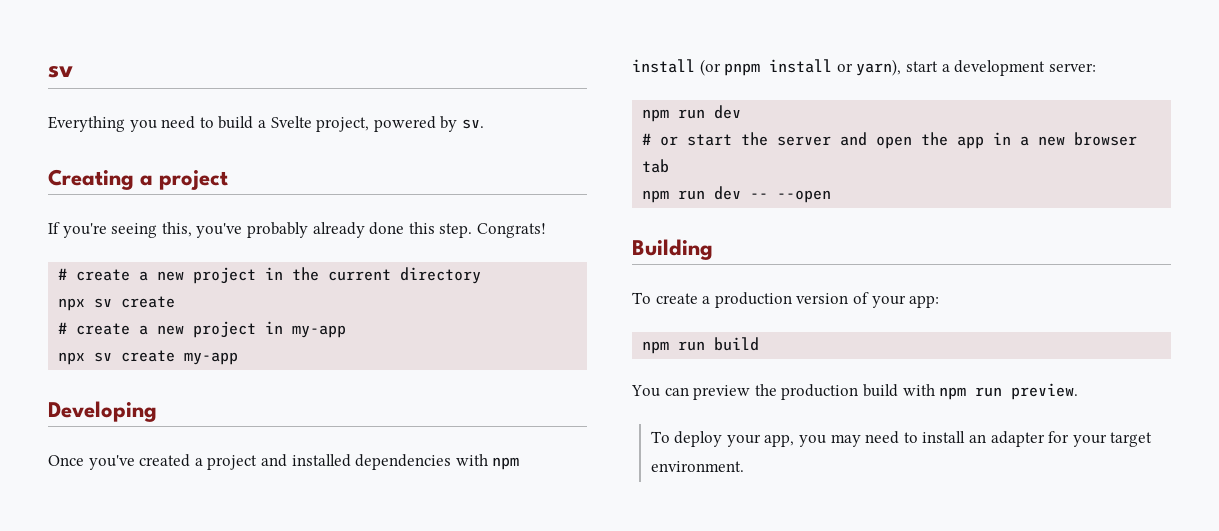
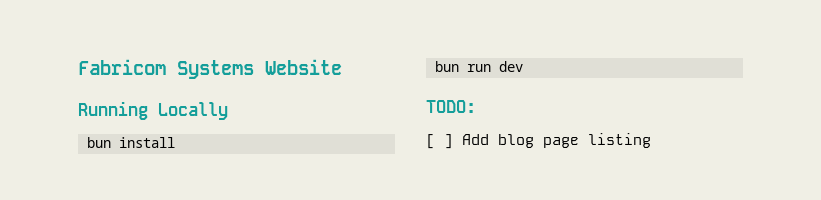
[48,66,73,78] [48,116,484,132] [48,169,229,190] [48,222,546,238] [58,267,482,284] [58,296,176,311] [58,321,347,338] [58,350,239,365] [48,401,157,422] [48,454,520,470] [632,59,1096,76] [642,105,742,122] [642,132,1138,149] [642,159,670,173] [642,186,832,203] [632,239,713,260] [632,292,940,308] [642,337,760,354] [631,383,1079,400] [650,431,1153,447] [650,461,744,472] sv // Everything you need to build a Svelte project, powered by sv. // Creating a project // If you're seeing this, you've probably already done this step. Congrats! // # create a new project in the current directory // npx sv create // # create a new project in my-app // npx sv create my-app // Developing // Once you've created a project and installed dependencies with npm install (or pnpm install or yarn), start a development server: // npm run dev // # or start the server and open the app in a new browser tab // npm run dev -- --open // Building // To create a production version of your app: // npm run build // You can preview the production build with npm run preview. // To deploy your app, you may need to install an adapter for your target environment. -> [78,59,342,79] [78,101,228,120] [86,137,175,148] [434,61,523,72] [426,100,476,113] [426,133,651,149] Fabricom Systems Website // Running Locally // bun install // bun run dev // TODO: // [ ] Add blog page listing

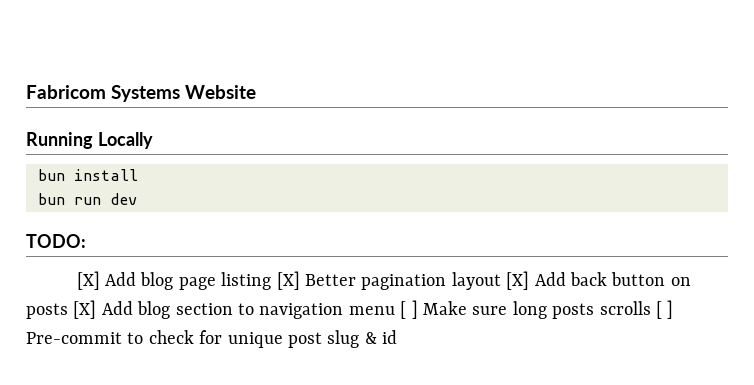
[426,134,453,149] [ ] -> [76,271,100,290] [X]
(651, 140) none -> [276,271,691,290] [26,300,674,319] [26,330,398,348] [X] Better pagination layout [X] Add back button on posts [X] Add blog section to navigation menu [ ] Make sure long posts scrolls [ ] Pre-commit to check for unique post slug & id

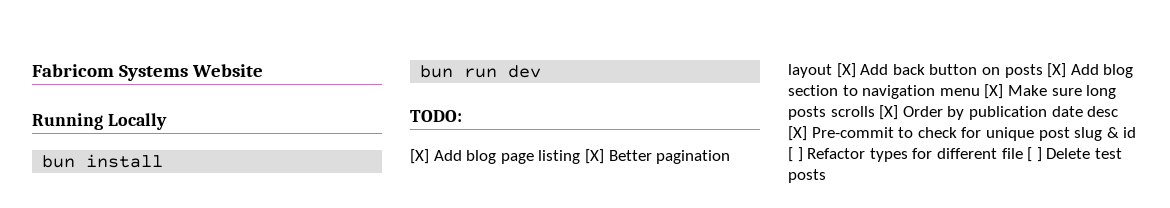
[400,300,418,319] [ ] -> [984,84,1004,99] [X]
[655,300,674,319] [ ] -> [879,105,1119,120] [788,126,807,141] [X] Order by publication date desc [X]
(398, 337) none -> [788,147,1122,162] [788,169,826,183] [ ] Refactor types for different file [ ] Delete test posts

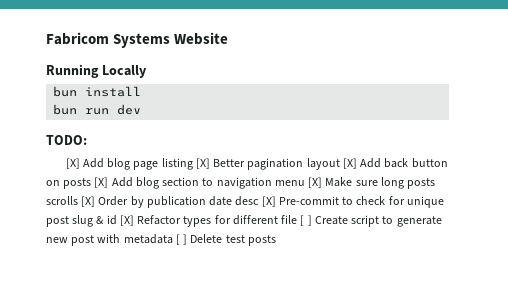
[788,147,803,162] [ ] -> [119,215,134,226] [X]
(1042, 154) none -> [314,215,442,227] [46,234,188,246] Create script to generate new post with metadata [ ]

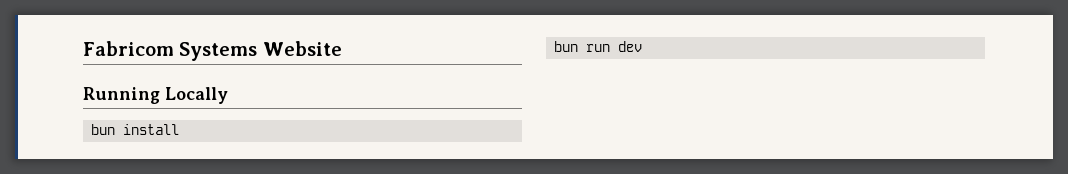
[46,135,87,145] [65,158,448,170] [46,177,436,189] [46,196,444,208] [46,215,442,227] [46,234,276,246] // TODO: // [X] Add blog page listing [X] Better pagination layout [X] Add back button on posts [X] Add blog section to navigation menu [X] Make sure long posts scrolls [X] Order by publication date desc [X] Pre-commit to check for unique post slug & id [X] Refactor types for different file [ ] Create script to generate new post with metadata [ ] Delete test posts -> (643, 46) none

